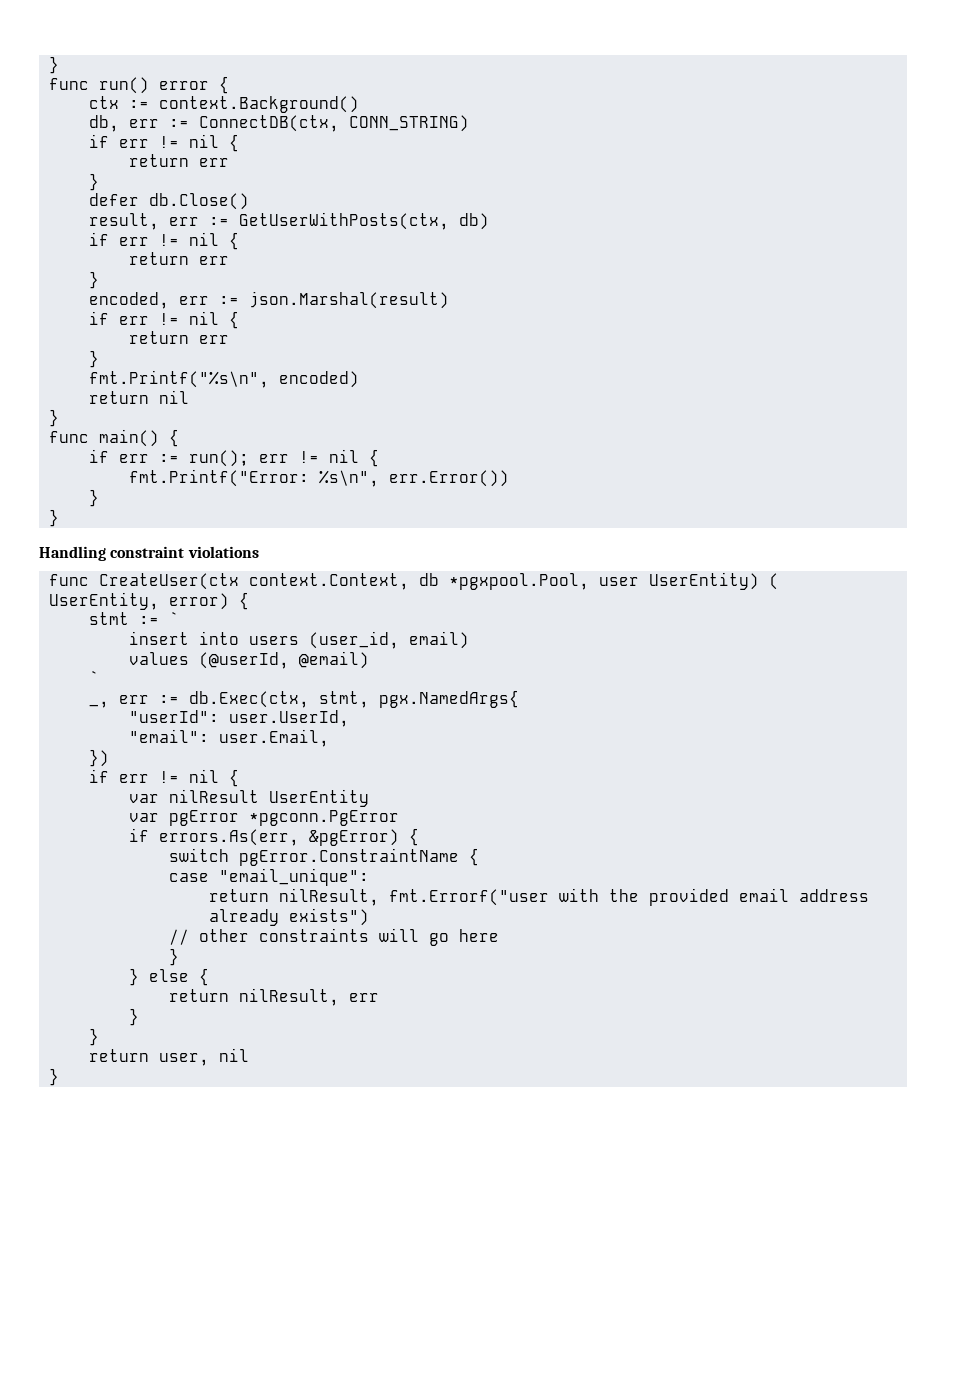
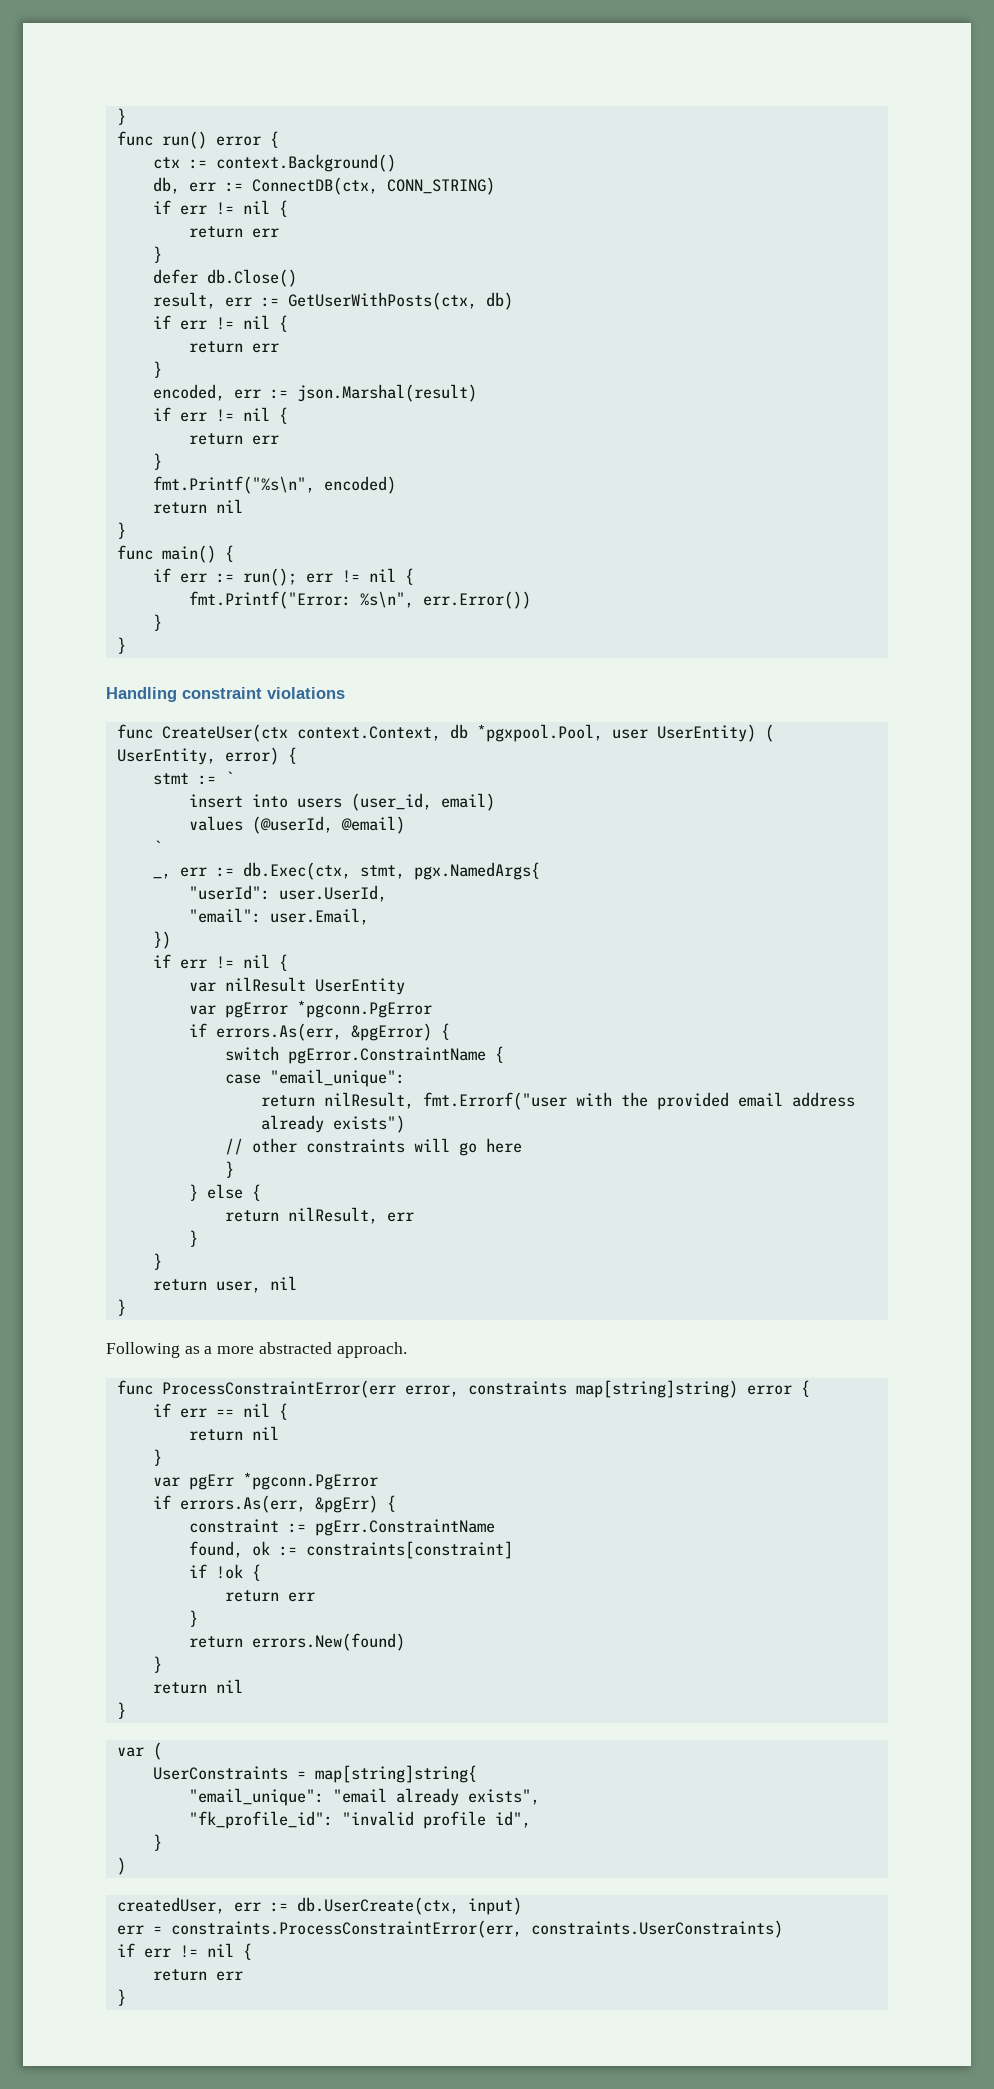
(59, 1077) none -> [106,1342,407,1358] [116,1380,810,1398] [152,1403,288,1420] [188,1426,279,1441] [152,1449,162,1466] [152,1472,378,1490] [152,1495,396,1513] [188,1519,495,1536] [188,1541,513,1559] [188,1564,261,1581] [224,1590,315,1602] [188,1610,198,1627] [188,1633,405,1651] [152,1656,162,1673] [152,1679,243,1694] [116,1702,126,1719] [116,1742,162,1760] [152,1765,477,1783] [188,1788,540,1806] [188,1811,531,1829] [152,1834,162,1851] [116,1857,126,1875] [116,1897,522,1915] [116,1920,783,1938] [116,1943,252,1960] [152,1969,243,1981] [116,1989,126,2006] // Following as a more abstracted approach. // func ProcessConstraintError(err error, constraints map[string]string) error { // if err == nil { // return nil // } // var pgErr *pgconn.PgError // if errors.As(err, &pgErr) { // constraint := pgErr.ConstraintName // found, ok := constraints[constraint] // if !ok { // return err // } // return errors.New(found) // } // return nil // } // var ( // UserConstraints = map[string]string{ // "email_unique": "email already exists", // "fk_profile_id": "invalid profile id", // } // ) // createdUser, err := db.UserCreate(ctx, input) // err = constraints.ProcessConstraintError(err, constraints.UserConstraints) // if err != nil { // return err // }

